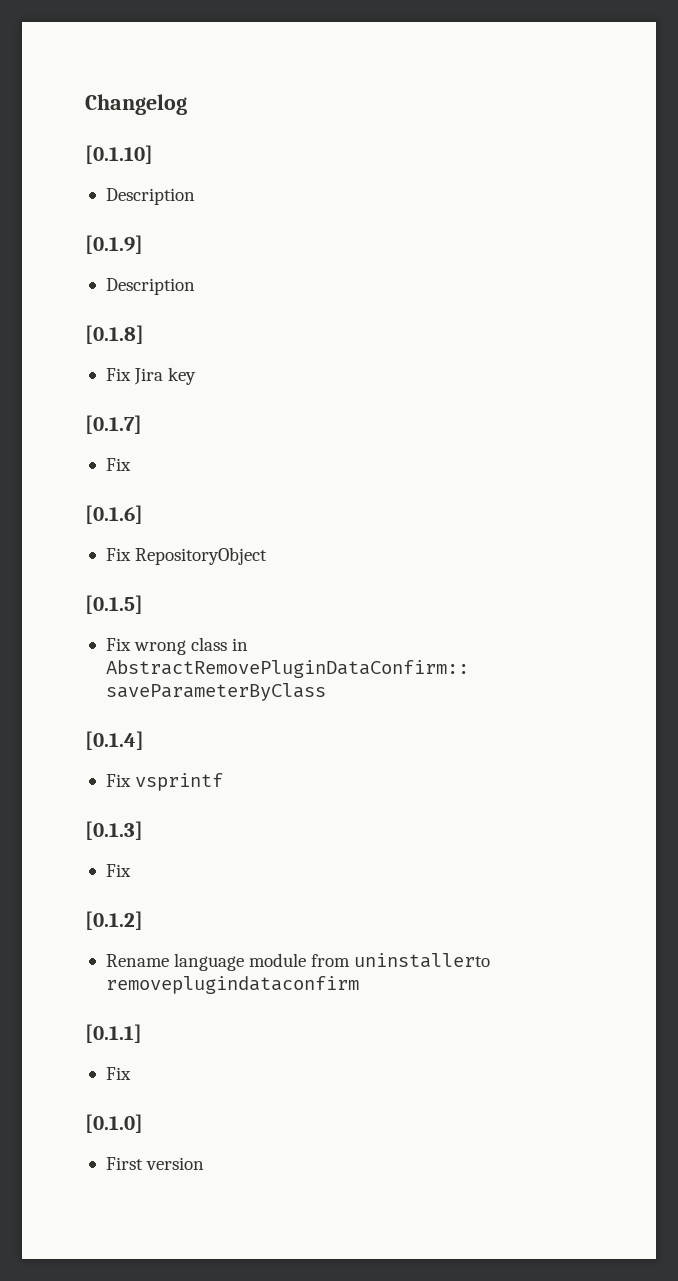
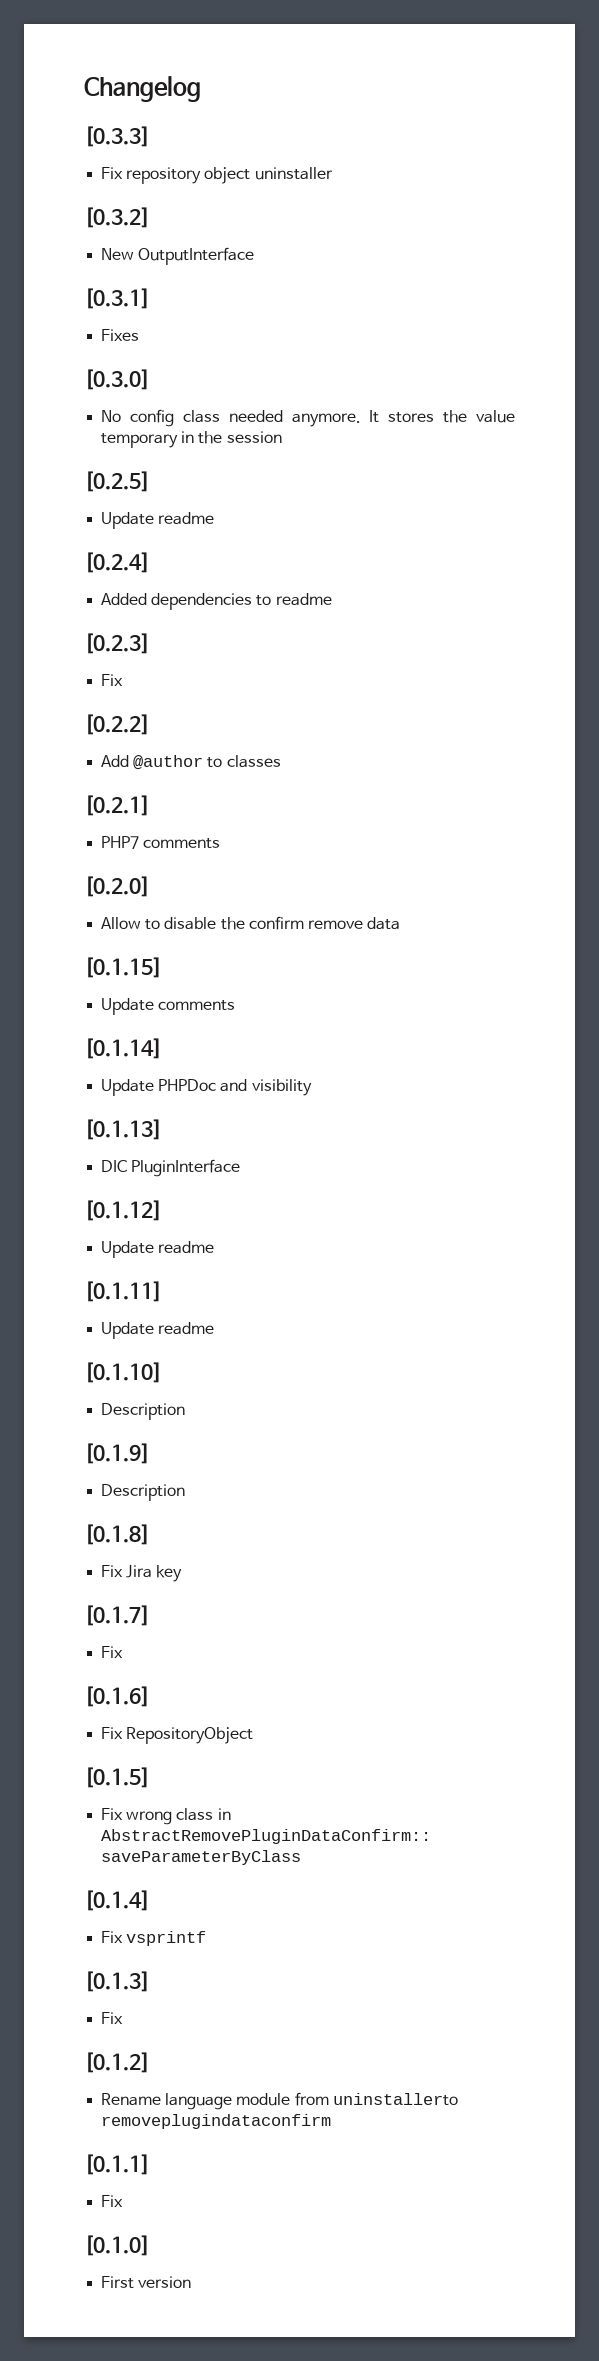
(187, 104) none -> [84,126,150,147] [101,167,333,184] [84,207,150,228] [101,247,255,265] [84,288,150,309] [101,329,140,341] [84,369,150,390] [101,409,515,427] [101,431,282,448] [84,471,150,492] [101,512,215,529] [84,552,150,573] [101,593,332,610] [84,633,150,654] [101,674,124,686] [84,714,150,735] [101,755,281,770] [84,795,150,816] [101,836,221,849] [84,876,150,897] [101,916,401,930] [84,957,162,978] [101,998,236,1015] [84,1038,162,1059] [101,1079,312,1096] [84,1119,162,1140] [101,1159,241,1177] [84,1200,162,1221] [101,1241,215,1258] [84,1281,162,1302] [101,1322,215,1339] // [0.3.3] // Fix repository object uninstaller // [0.3.2] // New OutputInterface // [0.3.1] // Fixes // [0.3.0] // No config class needed anymore. It stores the value temporary in the session // [0.2.5] // Update readme // [0.2.4] // Added dependencies to readme // [0.2.3] // Fix // [0.2.2] // Add @author to classes // [0.2.1] // PHP7 comments // [0.2.0] // Allow to disable the confirm remove data // [0.1.15] // Update comments // [0.1.14] // Update PHPDoc and visibility // [0.1.13] // DIC PluginInterface // [0.1.12] // Update readme // [0.1.11] // Update readme

